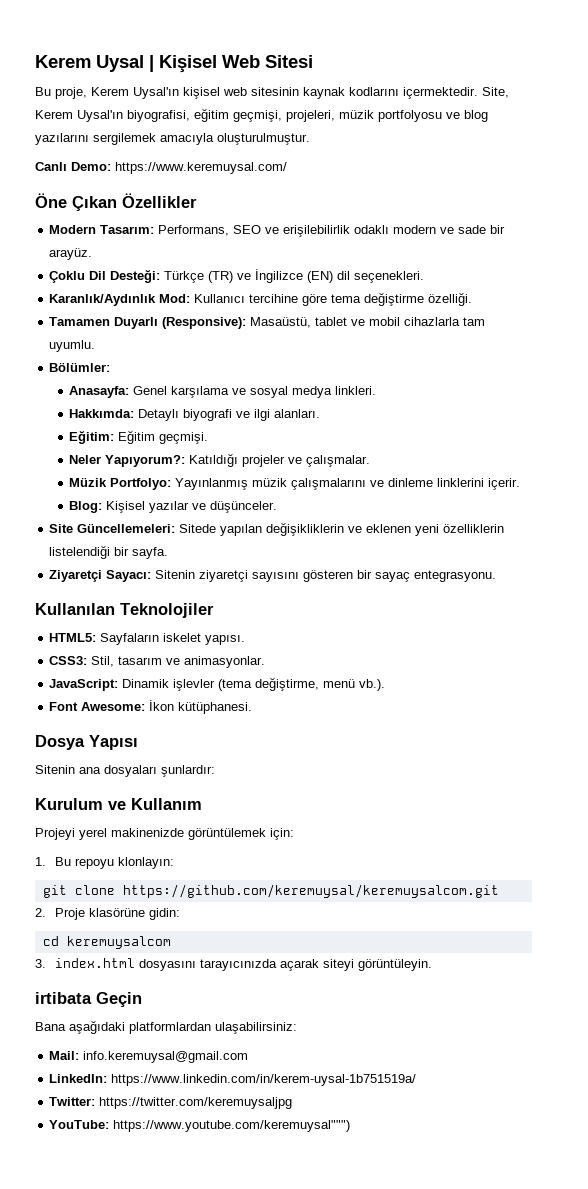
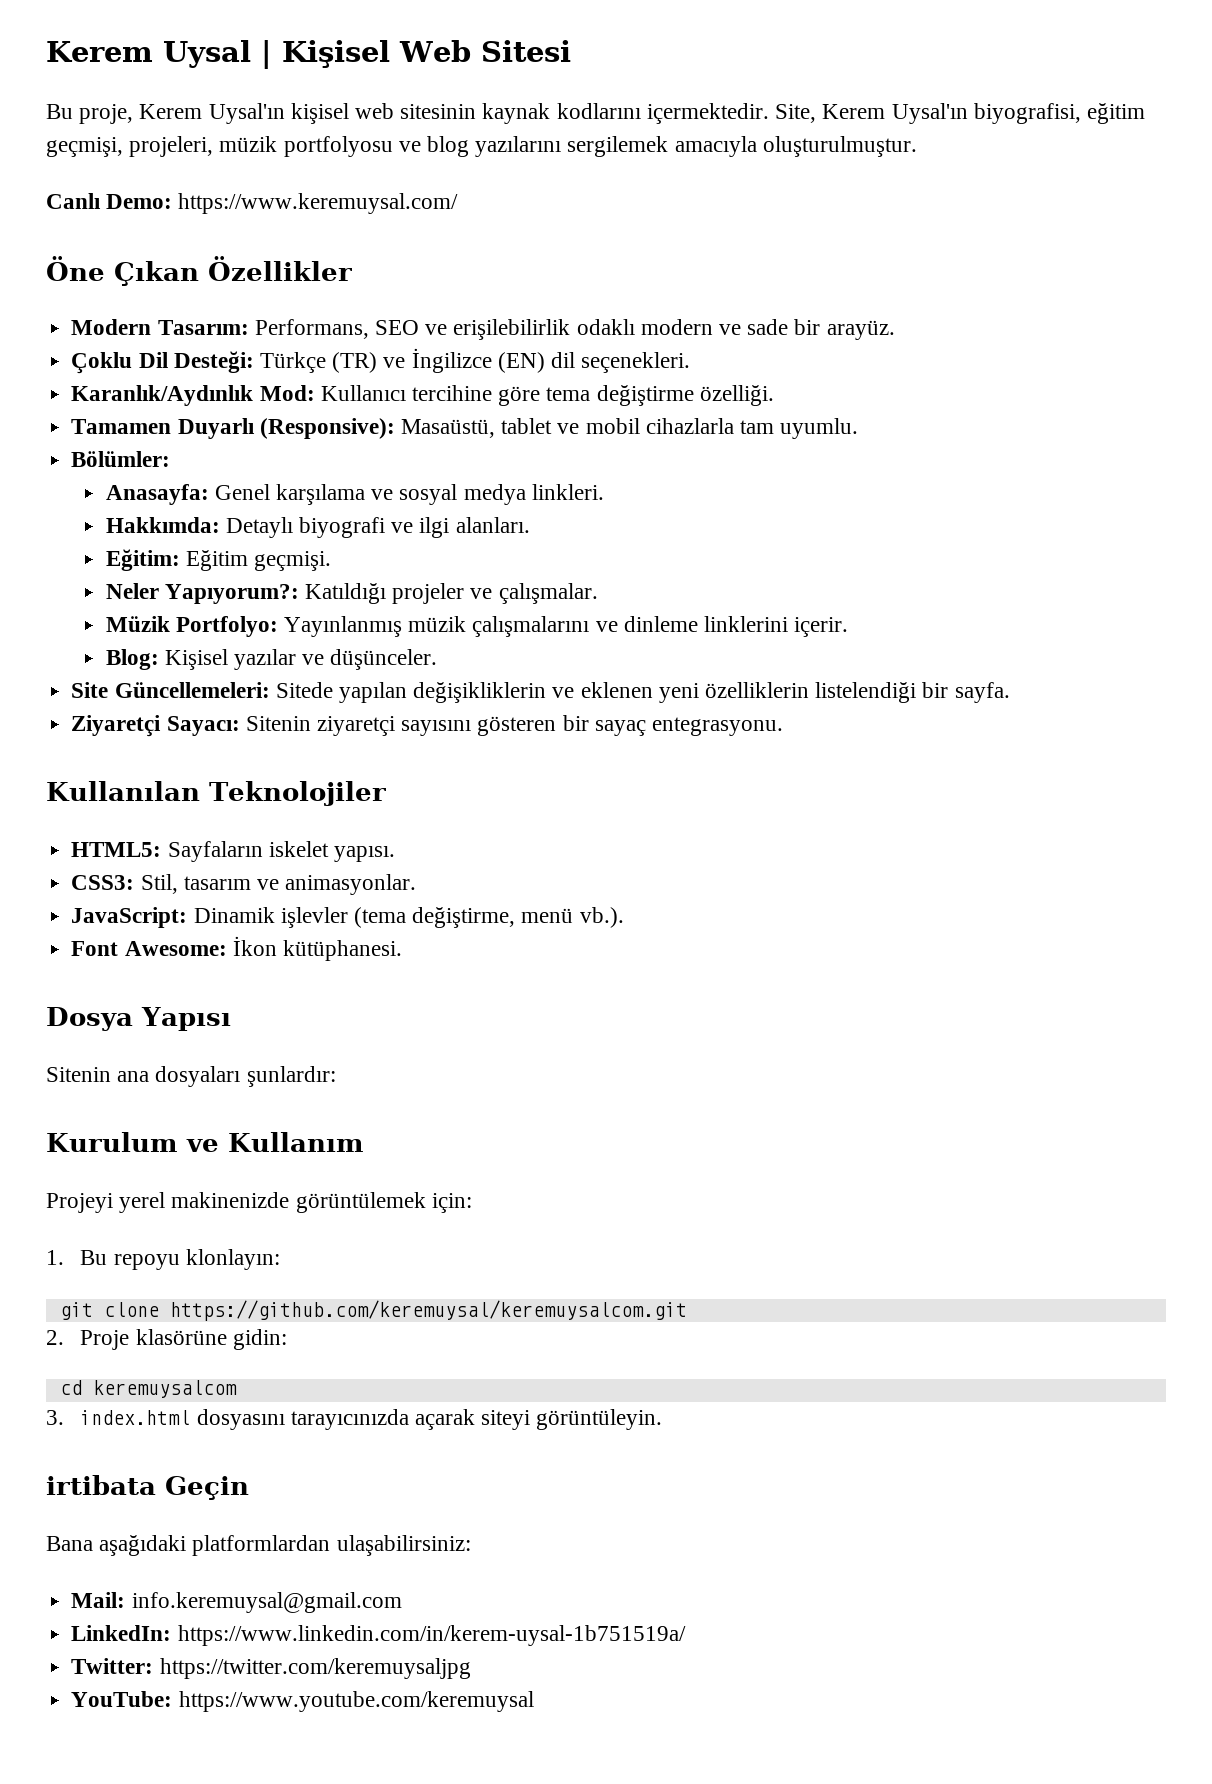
[113,1120,351,1132] https://www.youtube.com/keremuysal""") -> [178,1691,534,1712] https://www.youtube.com/keremuysal

